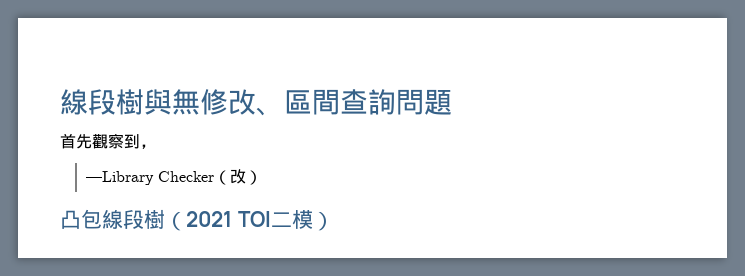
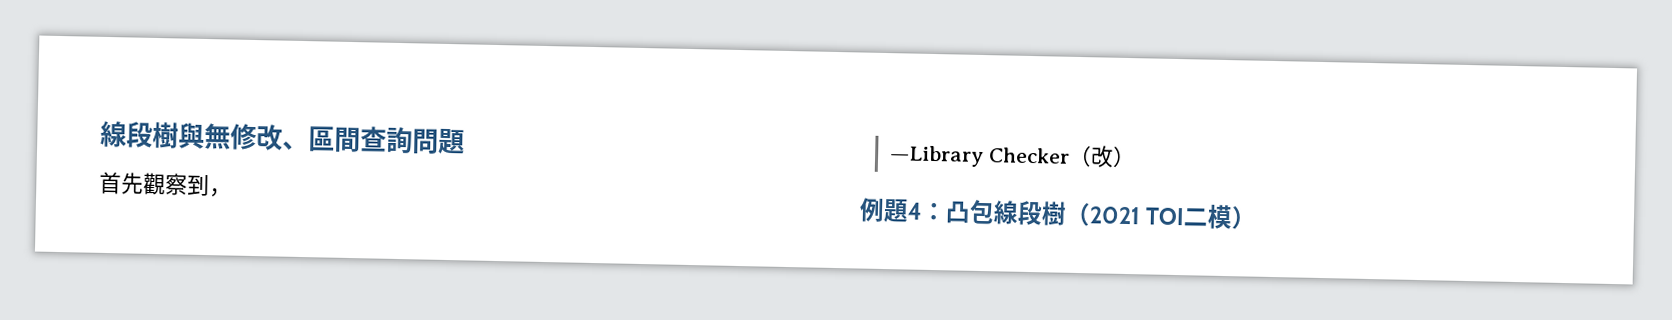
(263, 177) none -> [859,197,947,223] 例題4：

